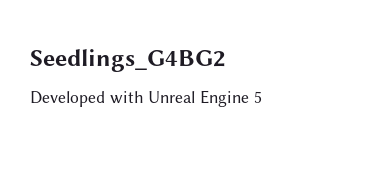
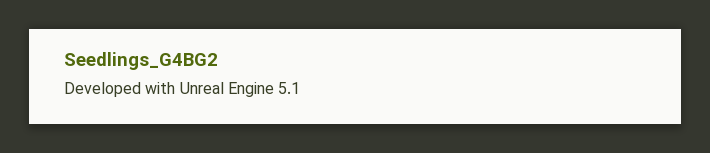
[253,91,262,103] 5 -> [278,82,301,94] 5.1

